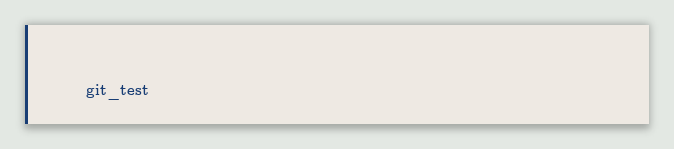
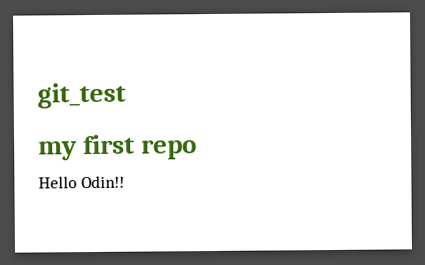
(149, 92) none -> [38,134,198,161] [38,175,125,189] // my first repo // Hello Odin!!

